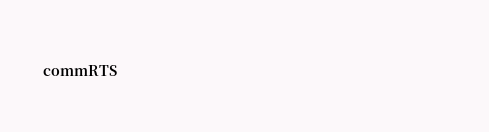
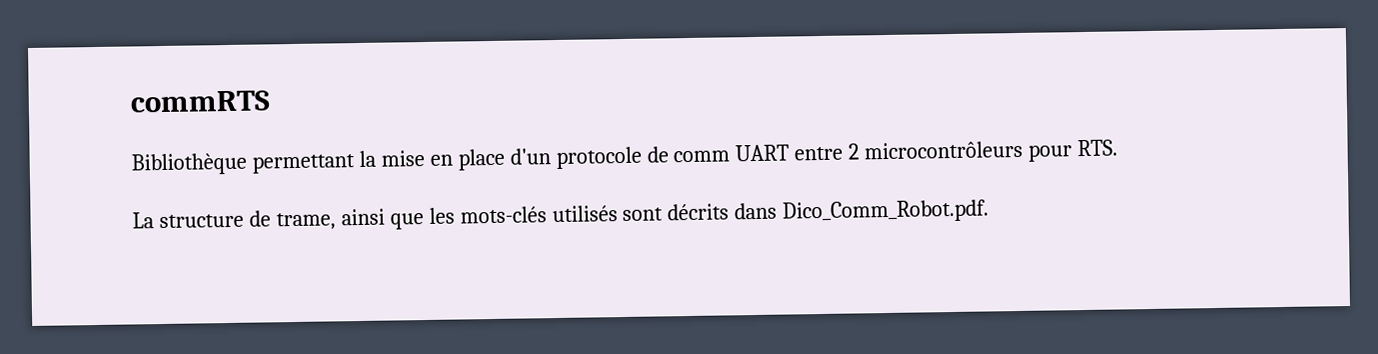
(117, 70) none -> [131,139,1119,176] [132,199,990,231] // Bibliothèque permettant la mise en place d'un protocole de comm UART entre 2 microcontrôleurs pour RTS. // La structure de trame, ainsi que les mots-clés utilisés sont décrits dans Dico_Comm_Robot.pdf.

